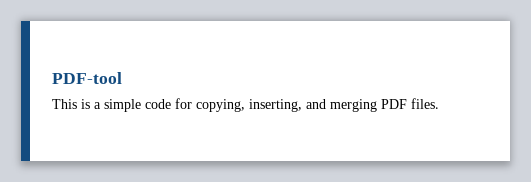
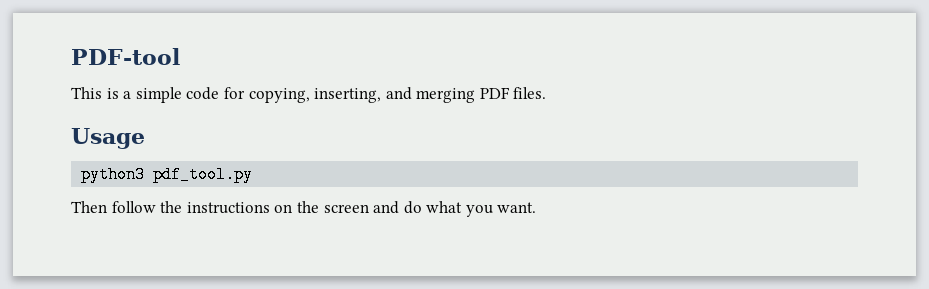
(439, 103) none -> [71,128,145,149] [81,166,254,183] [71,201,537,217] // Usage // python3 pdf_tool.py // Then follow the instructions on the screen and do what you want.

